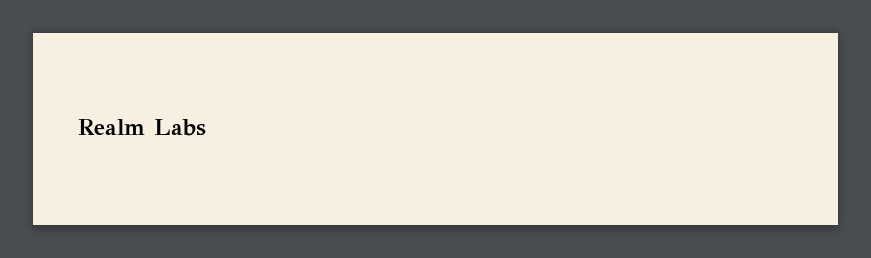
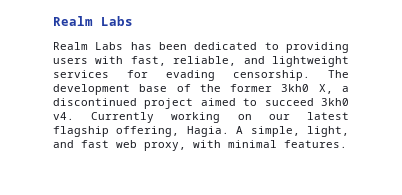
[78,119,206,136] Realm Labs -> [53,16,133,26] [53,42,349,53] [53,56,349,67] [53,70,349,81] [53,84,349,95] [53,98,349,109] [53,112,349,123] [53,126,349,137] [53,140,347,151] Realm Labs // Realm Labs has been dedicated to providing users with fast, reliable, and lightweight services for evading censorship. The development base of the former 3kh0 X, a discontinued project aimed to succeed 3kh0 v4. Currently working on our latest flagship offering, Hagia. A simple, light, and fast web proxy, with minimal features.

